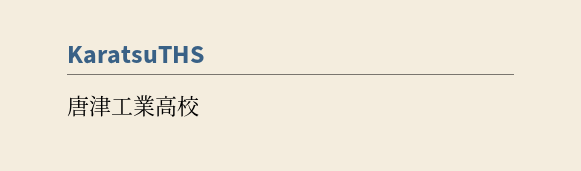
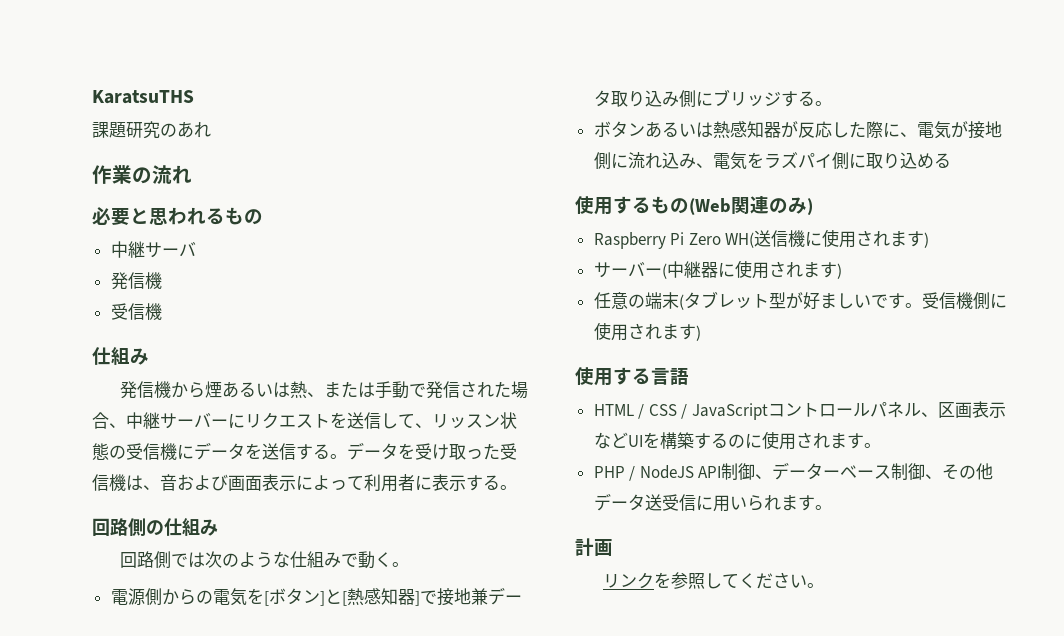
[67,95,200,117] 唐津工業高校 -> [92,121,211,139] [92,165,192,185] [92,207,263,225] [110,241,196,258] [110,272,162,290] [110,303,162,320] [92,347,149,365] [119,381,528,399] [92,412,517,429] [92,442,517,460] [92,474,517,492] [92,518,218,536] [119,551,409,569] [110,587,522,606] [593,89,832,107] [593,121,1002,139] [593,152,951,170] [575,196,813,215] [593,229,930,249] [593,260,842,279] [593,291,1007,310] [593,322,701,341] [575,367,689,386] [593,401,1007,420] [593,431,881,450] [593,462,994,481] [593,493,832,512] [575,538,613,556] [602,572,824,589] 課題研究のあれ // 作業の流れ // 必要と思われるもの // 中継サーバ // 発信機 // 受信機 // 仕組み // 発信機から煙あるいは熱、または手動で発信された場合、中継サーバーにリクエストを送信して、リッスン状態の受信機にデータを送信する。データを受け取った受信機は、音および画面表示によって利用者に表示する。 // 回路側の仕組み // 回路側では次のような仕組みで動く。 // 電源側からの電気を[ボタン]と[熱感知器]で接地兼データ取り込み側にブリッジする。 // ボタンあるいは熱感知器が反応した際に、電気が接地側に流れ込み、電気をラズパイ側に取り込める // 使用するもの(Web関連のみ) // Raspberry Pi Zero WH(送信機に使用されます) // サーバー(中継器に使用されます) // 任意の端末(タブレット型が好ましいです。受信機側に使用されます) // 使用する言語 // HTML / CSS / JavaScriptコントロールパネル、区画表示などUIを構築するのに使用されます。 // PHP / NodeJS API制御、データーベース制御、その他データ送受信に用いられます。 // 計画 // リンクを参照してください。

